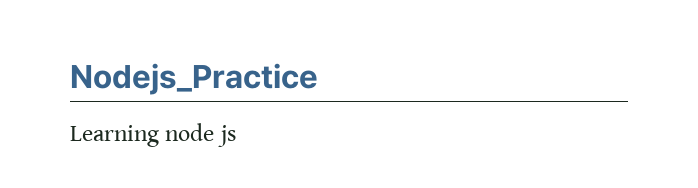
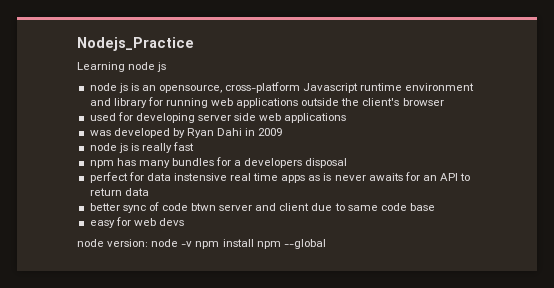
(237, 136) none -> [89,82,475,93] [89,97,444,108] [89,112,347,123] [89,128,283,138] [89,142,195,153] [89,157,348,168] [89,172,471,183] [89,188,149,196] [89,202,435,213] [89,217,184,228] [77,239,326,249] // node js is an opensource, cross-platform Javascript runtime environment and library for running web applications outside the client's browser // used for developing server side web applications // was developed by Ryan Dahi in 2009 // node js is really fast // npm has many bundles for a developers disposal // perfect for data instensive real time apps as is never awaits for an API to return data // better sync of code btwn server and client due to same code base // easy for web devs // node version: node -v npm install npm --global

